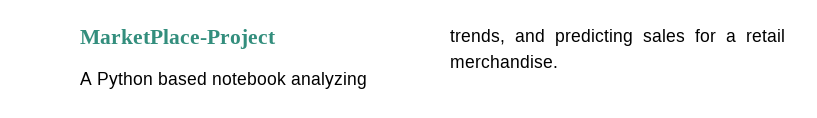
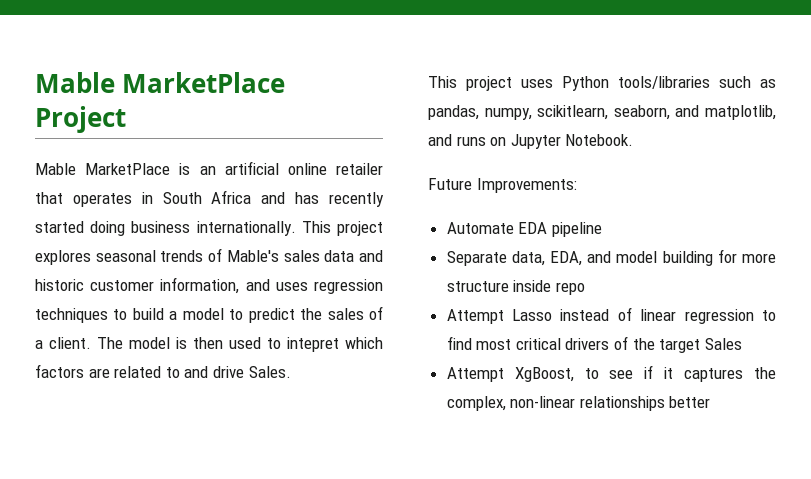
[80,29,276,49] [80,72,367,89] [450,29,785,46] [450,55,558,68] MarketPlace-Project // A Python based notebook analyzing trends, and predicting sales for a retail merchandise. -> [35,72,286,93] [35,106,126,133] [35,161,383,175] [35,190,384,207] [35,221,383,236] [35,248,384,265] [35,277,383,294] [35,306,384,323] [35,337,383,352] [35,364,291,378] [428,76,776,91] [428,105,776,120] [428,134,634,149] [428,178,577,193] [446,222,602,237] [446,249,776,266] [446,280,585,295] [446,307,776,324] [446,336,742,353] [446,365,776,382] [446,396,711,411] Mable MarketPlace Project // Mable MarketPlace is an artificial online retailer that operates in South Africa and has recently started doing business internationally. This project explores seasonal trends of Mable's sales data and historic customer information, and uses regression techniques to build a model to predict the sales of a client. The model is then used to intepret which factors are related to and drive Sales. // This project uses Python tools/libraries such as pandas, numpy, scikitlearn, seaborn, and matplotlib, and runs on Jupyter Notebook. // Future Improvements: // Automate EDA pipeline // Separate data, EDA, and model building for more structure inside repo // Attempt Lasso instead of linear regression to find most critical drivers of the target Sales // Attempt XgBoost, to see if it captures the complex, non-linear relationships better

